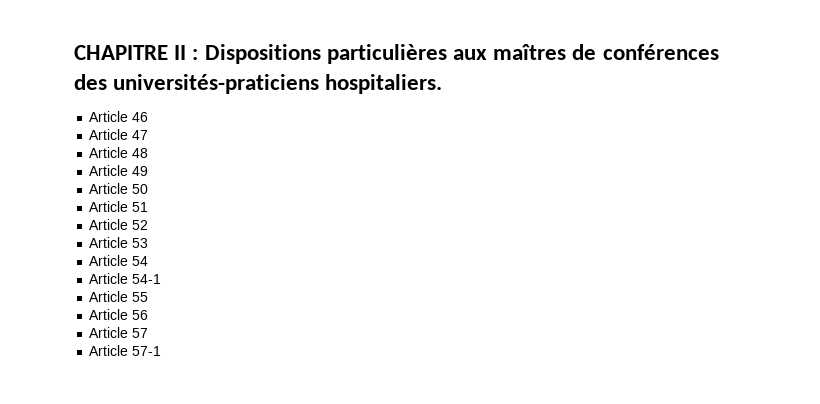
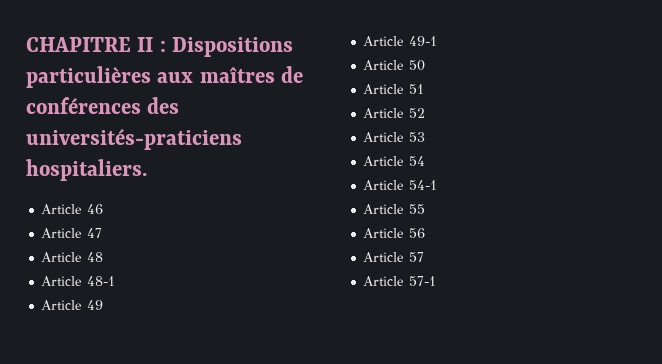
(149, 153) none -> [41,276,116,286] // Article 48-1
(149, 171) none -> [363,36,438,46] // Article 49-1

